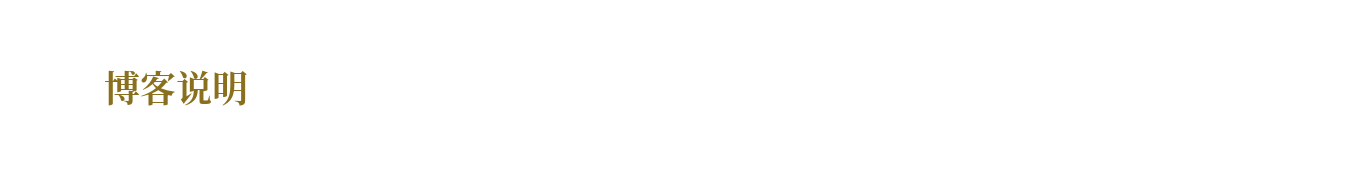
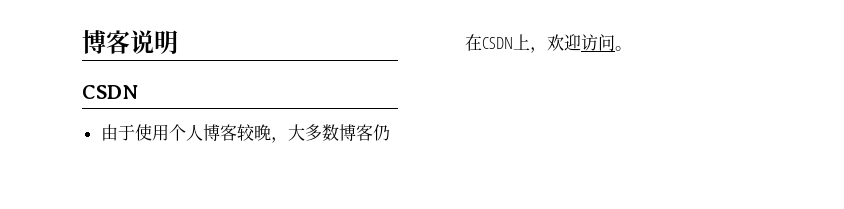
(248, 88) none -> [82,85,138,99] [100,124,390,143] [464,34,632,53] // CSDN // 由于使用个人博客较晚，大多数博客仍在CSDN上，欢迎访问。

